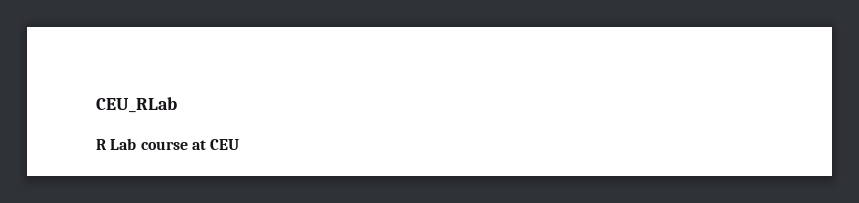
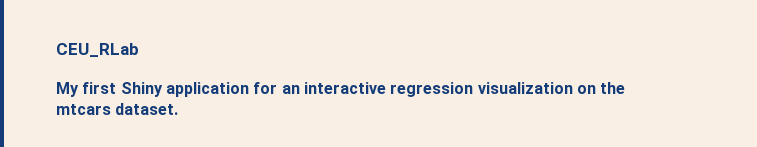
[96,138,240,150] R Lab course at CEU -> [56,82,626,97] [56,103,179,115] My first Shiny application for an interactive regression visualization on the mtcars dataset.

